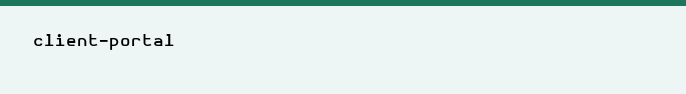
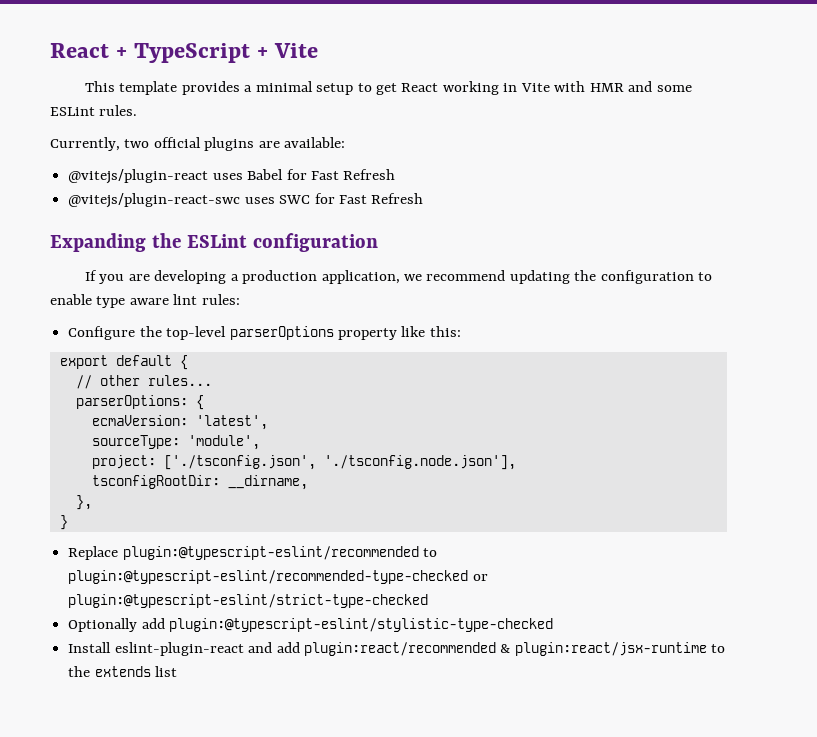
[33,34,175,50] client-portal -> [50,43,319,63] [84,81,692,95] [50,105,138,116] [50,137,346,151] [68,169,396,184] [68,193,424,208] [50,233,378,252] [84,270,713,284] [50,294,240,308] [68,326,461,340] [59,355,188,370] [75,375,212,389] [75,395,204,410] [91,415,268,430] [91,435,260,450] [91,455,516,470] [91,475,308,490] [75,495,92,510] [59,515,68,530] [68,546,438,560] [68,570,488,584] [68,594,429,608] [68,618,554,632] [68,642,726,656] [68,666,178,677] React + TypeScript + Vite // This template provides a minimal setup to get React working in Vite with HMR and some ESLint rules. // Currently, two official plugins are available: // @vitejs/plugin-react uses Babel for Fast Refresh // @vitejs/plugin-react-swc uses SWC for Fast Refresh // Expanding the ESLint configuration // If you are developing a production application, we recommend updating the configuration to enable type aware lint rules: // Configure the top-level parserOptions property like this: // export default { // // other rules... // parserOptions: { // ecmaVersion: 'latest', // sourceType: 'module', // project: ['./tsconfig.json', './tsconfig.node.json'], // tsconfigRootDir: __dirname, // }, // } // Replace plugin:@typescript-eslint/recommended to plugin:@typescript-eslint/recommended-type-checked or plugin:@typescript-eslint/strict-type-checked // Optionally add plugin:@typescript-eslint/stylistic-type-checked // Install eslint-plugin-react and add plugin:react/recommended & plugin:react/jsx-runtime to the extends list

